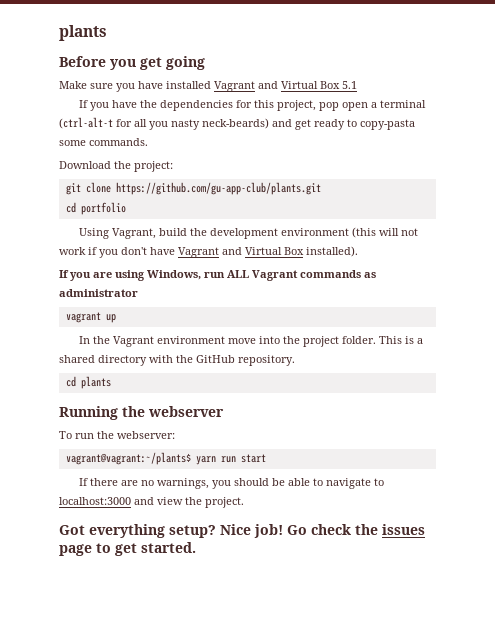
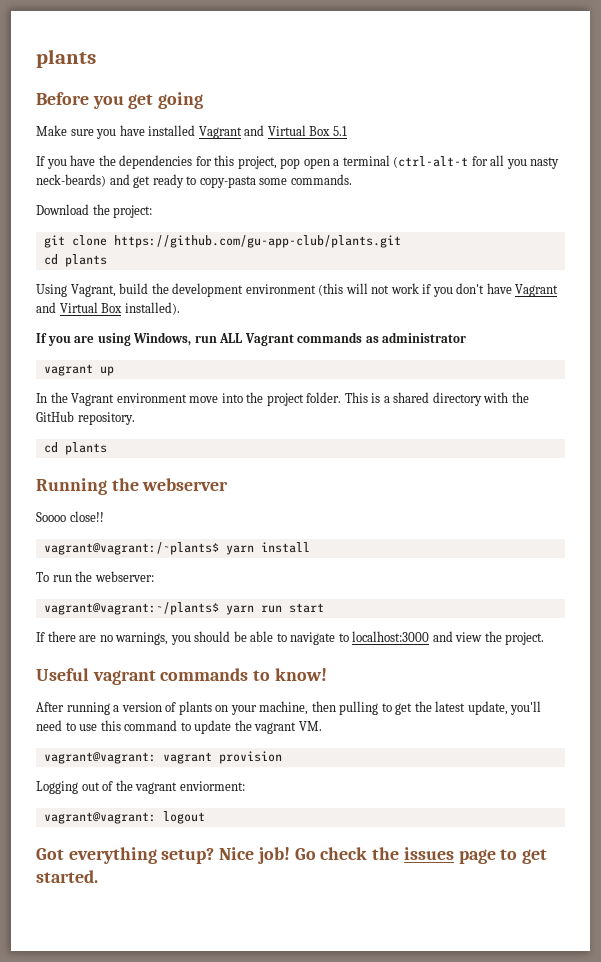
[80,202,126,215] portfolio -> [64,254,107,267] plants
(224, 411) none -> [36,511,104,522] [43,542,310,555] // Soooo close!! // vagrant@vagrant:/~plants$ yarn install
(244, 502) none -> [36,668,327,685] [36,701,542,715] [36,720,322,734] [43,751,282,764] [36,780,245,794] [43,811,205,824] // Useful vagrant commands to know! // After running a version of plants on your machine, then pulling to get the latest update, you'll need to use this command to update the vagrant VM. // vagrant@vagrant: vagrant provision // Logging out of the vagrant enviorment: // vagrant@vagrant: logout

